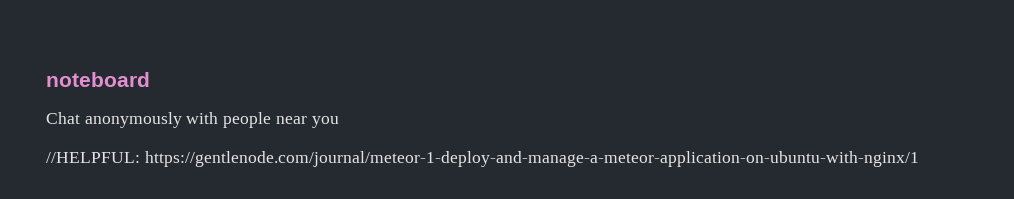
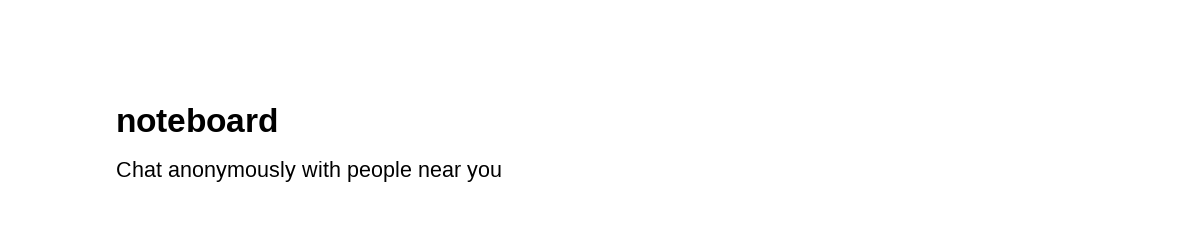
[46,151,919,167] // //HELPFUL: https://gentlenode.com/journal/meteor-1-deploy-and-manage-a-meteor-application-on-ubuntu-with-nginx/1 -> (502, 173) none

